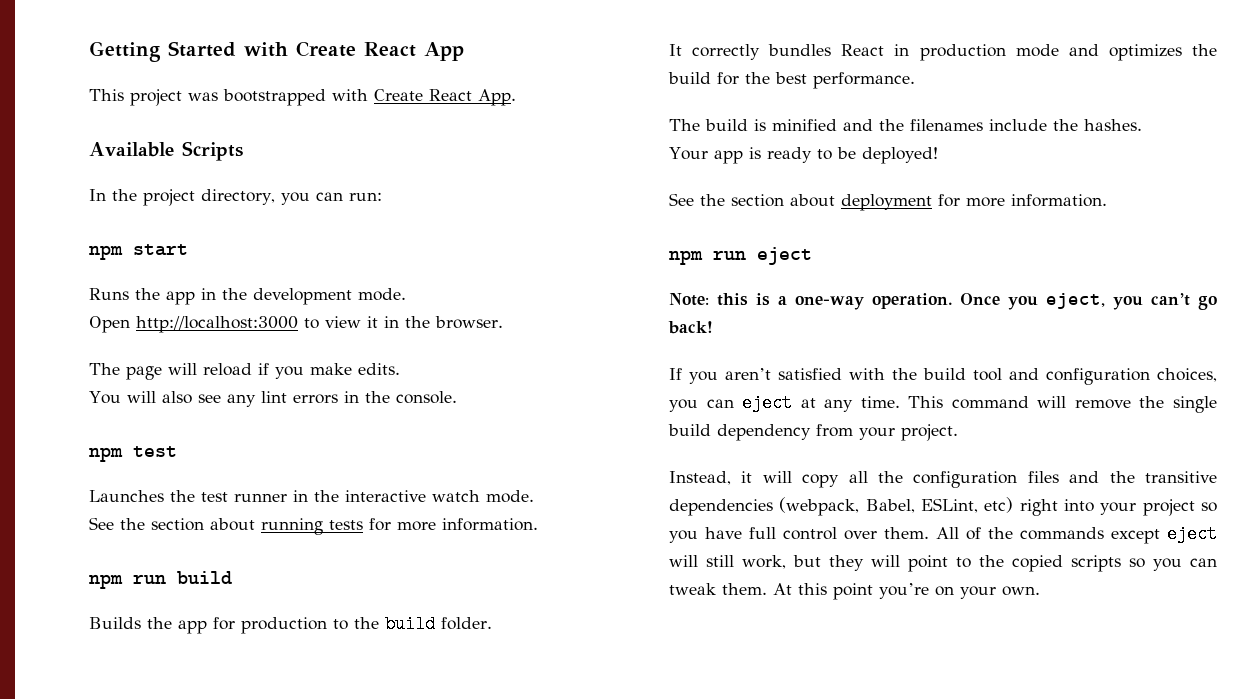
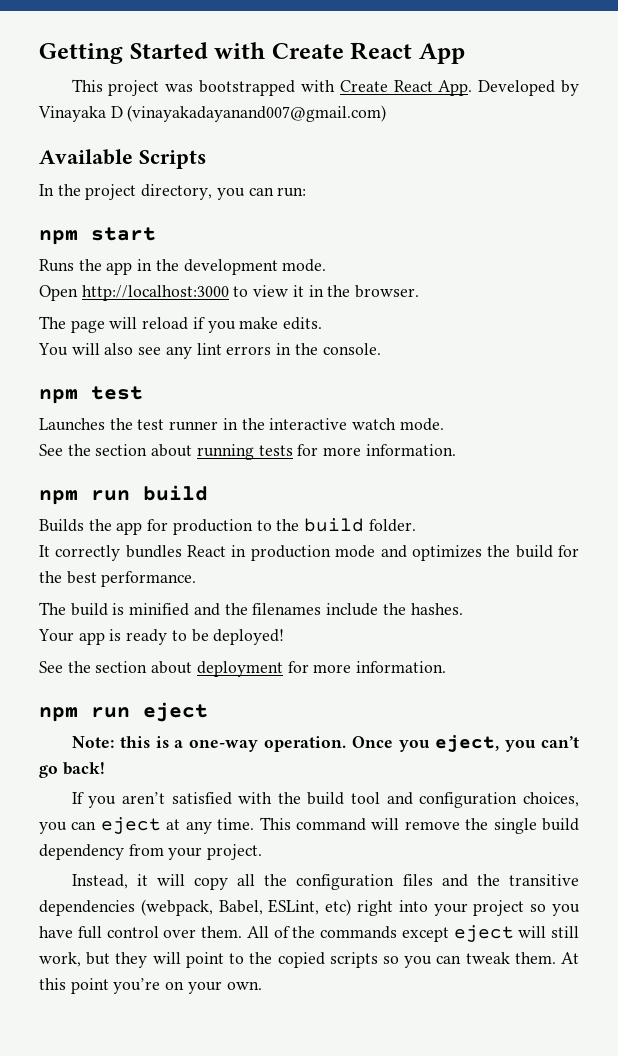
(516, 97) none -> [478,80,579,96] [38,105,387,122] Developed by Vinayaka D (vinayakadayanand007@gmail.com)

